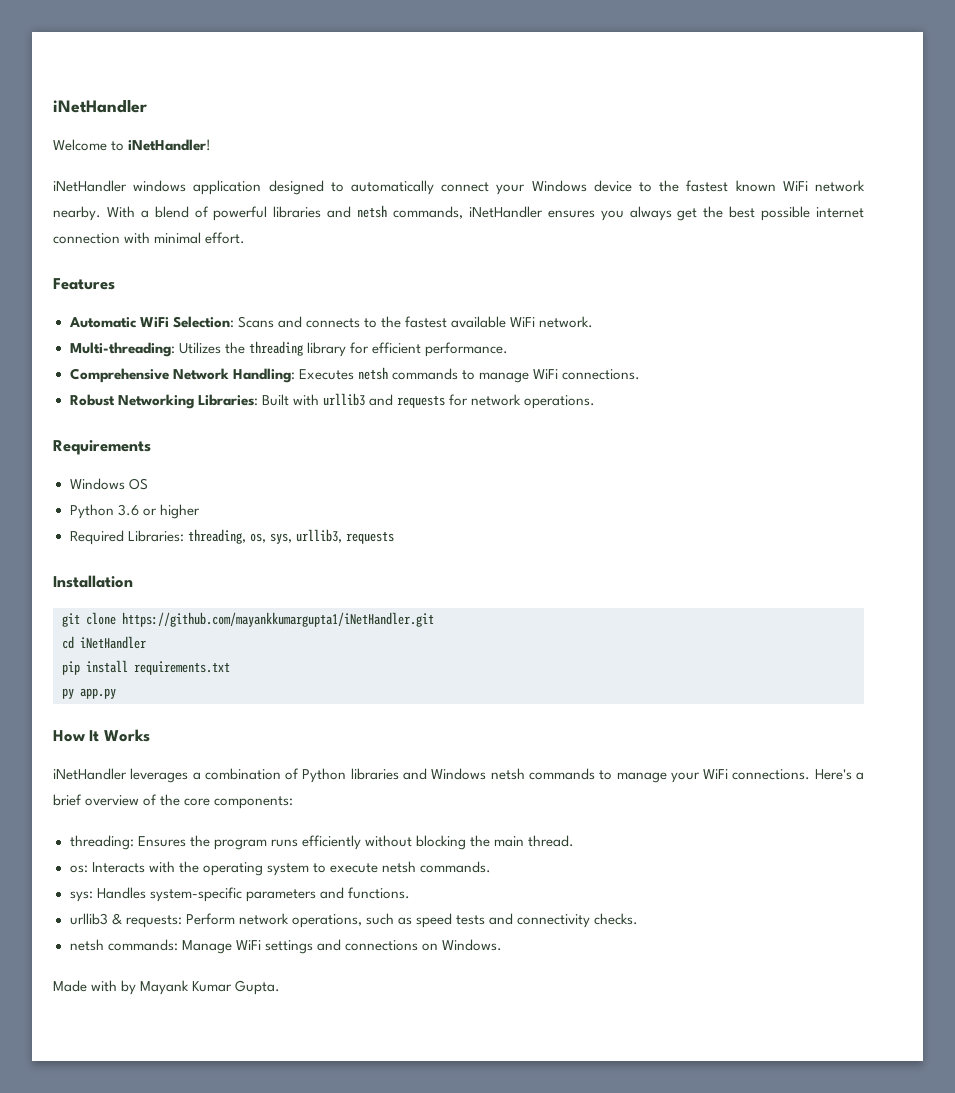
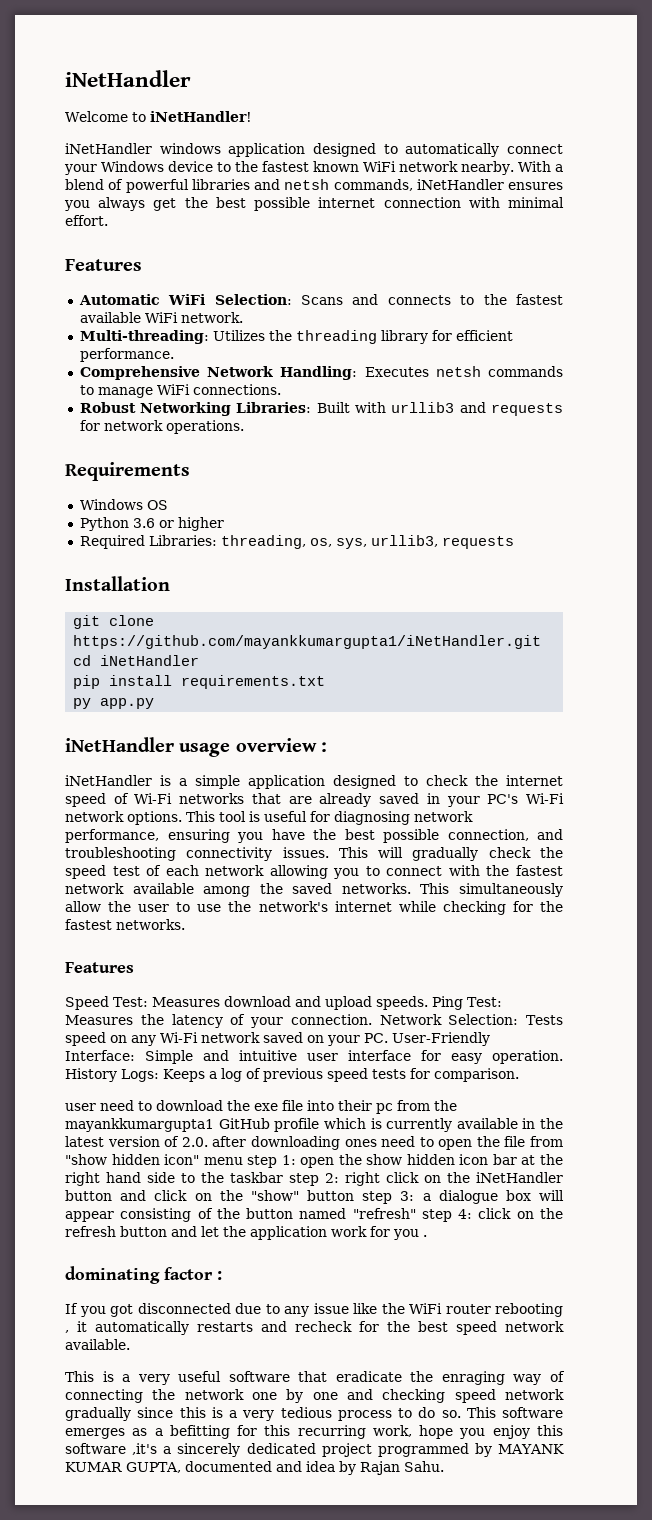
[53,729,150,742] [53,768,864,783] [53,794,294,809] [69,835,575,850] [69,861,491,876] [69,887,410,902] [69,913,639,928] [69,939,502,954] [53,980,281,995] How It Works // iNetHandler leverages a combination of Python libraries and Windows netsh commands to manage your WiFi connections. Here's a brief overview of the core components: // threading: Ensures the program runs efficiently without blocking the main thread. // os: Interacts with the operating system to execute netsh commands. // sys: Handles system-specific parameters and functions. // urllib3 & requests: Perform network operations, such as speed tests and connectivity checks. // netsh commands: Manage WiFi settings and connections on Windows. // Made with by Mayank Kumar Gupta. -> [65,737,328,757] [65,775,563,789] [65,793,565,807] [65,811,473,825] [65,829,563,843] [65,847,563,861] [65,865,563,879] [65,883,563,897] [65,901,563,915] [65,919,185,930] [65,962,134,973] [65,996,502,1010] [65,1014,564,1028] [65,1032,490,1046] [65,1050,563,1064] [65,1068,519,1082] [65,1100,457,1114] [65,1118,563,1132] [65,1136,563,1150] [65,1154,564,1168] [65,1172,563,1186] [65,1190,565,1204] [65,1208,563,1222] [65,1226,427,1240] [65,1266,222,1284] [65,1303,563,1317] [65,1321,564,1335] [65,1339,130,1350] [65,1371,566,1385] [65,1389,564,1403] [65,1407,563,1421] [65,1425,563,1439] [65,1443,565,1457] [65,1461,444,1475] iNetHandler usage overview : // iNetHandler is a simple application designed to check the internet speed of Wi-Fi networks that are already saved in your PC's Wi-Fi network options. This tool is useful for diagnosing network performance, ensuring you have the best possible connection, and troubleshooting connectivity issues. This will gradually check the speed test of each network allowing you to connect with the fastest network available among the saved networks. This simultaneously allow the user to use the network's internet while checking for the fastest networks. // Features // Speed Test: Measures download and upload speeds. Ping Test: Measures the latency of your connection. Network Selection: Tests speed on any Wi-Fi network saved on your PC. User-Friendly Interface: Simple and intuitive user interface for easy operation. History Logs: Keeps a log of previous speed tests for comparison. // user need to download the exe file into their pc from the mayankkumargupta1 GitHub profile which is currently available in the latest version of 2.0. after downloading ones need to open the file from "show hidden icon" menu step 1: open the show hidden icon bar at the right hand side to the taskbar step 2: right click on the iNetHandler button and click on the "show" button step 3: a dialogue box will appear consisting of the button named "refresh" step 4: click on the refresh button and let the application work for you . // dominating factor : // If you got disconnected due to any issue like the WiFi router rebooting , it automatically restarts and recheck for the best speed network available. // This is a very useful software that eradicate the enraging way of connecting the network one by one and checking speed network gradually since this is a very tedious process to do so. This software emerges as a befitting for this recurring work, hope you enjoy this software ,it's a sincerely dedicated project programmed by MAYANK KUMAR GUPTA, documented and idea by Rajan Sahu.

